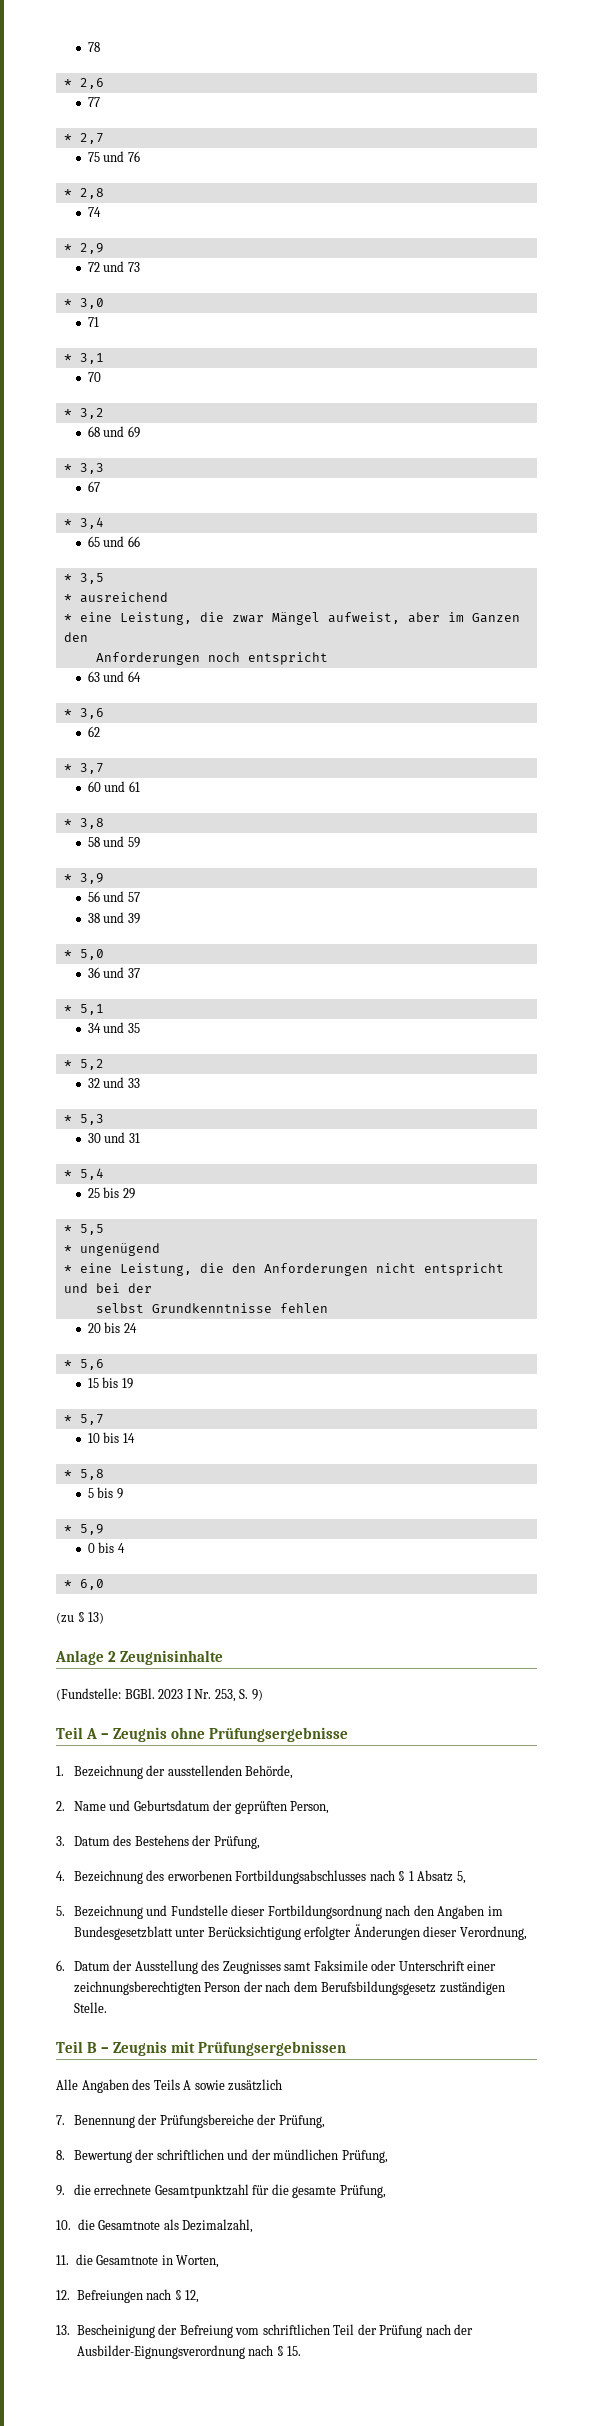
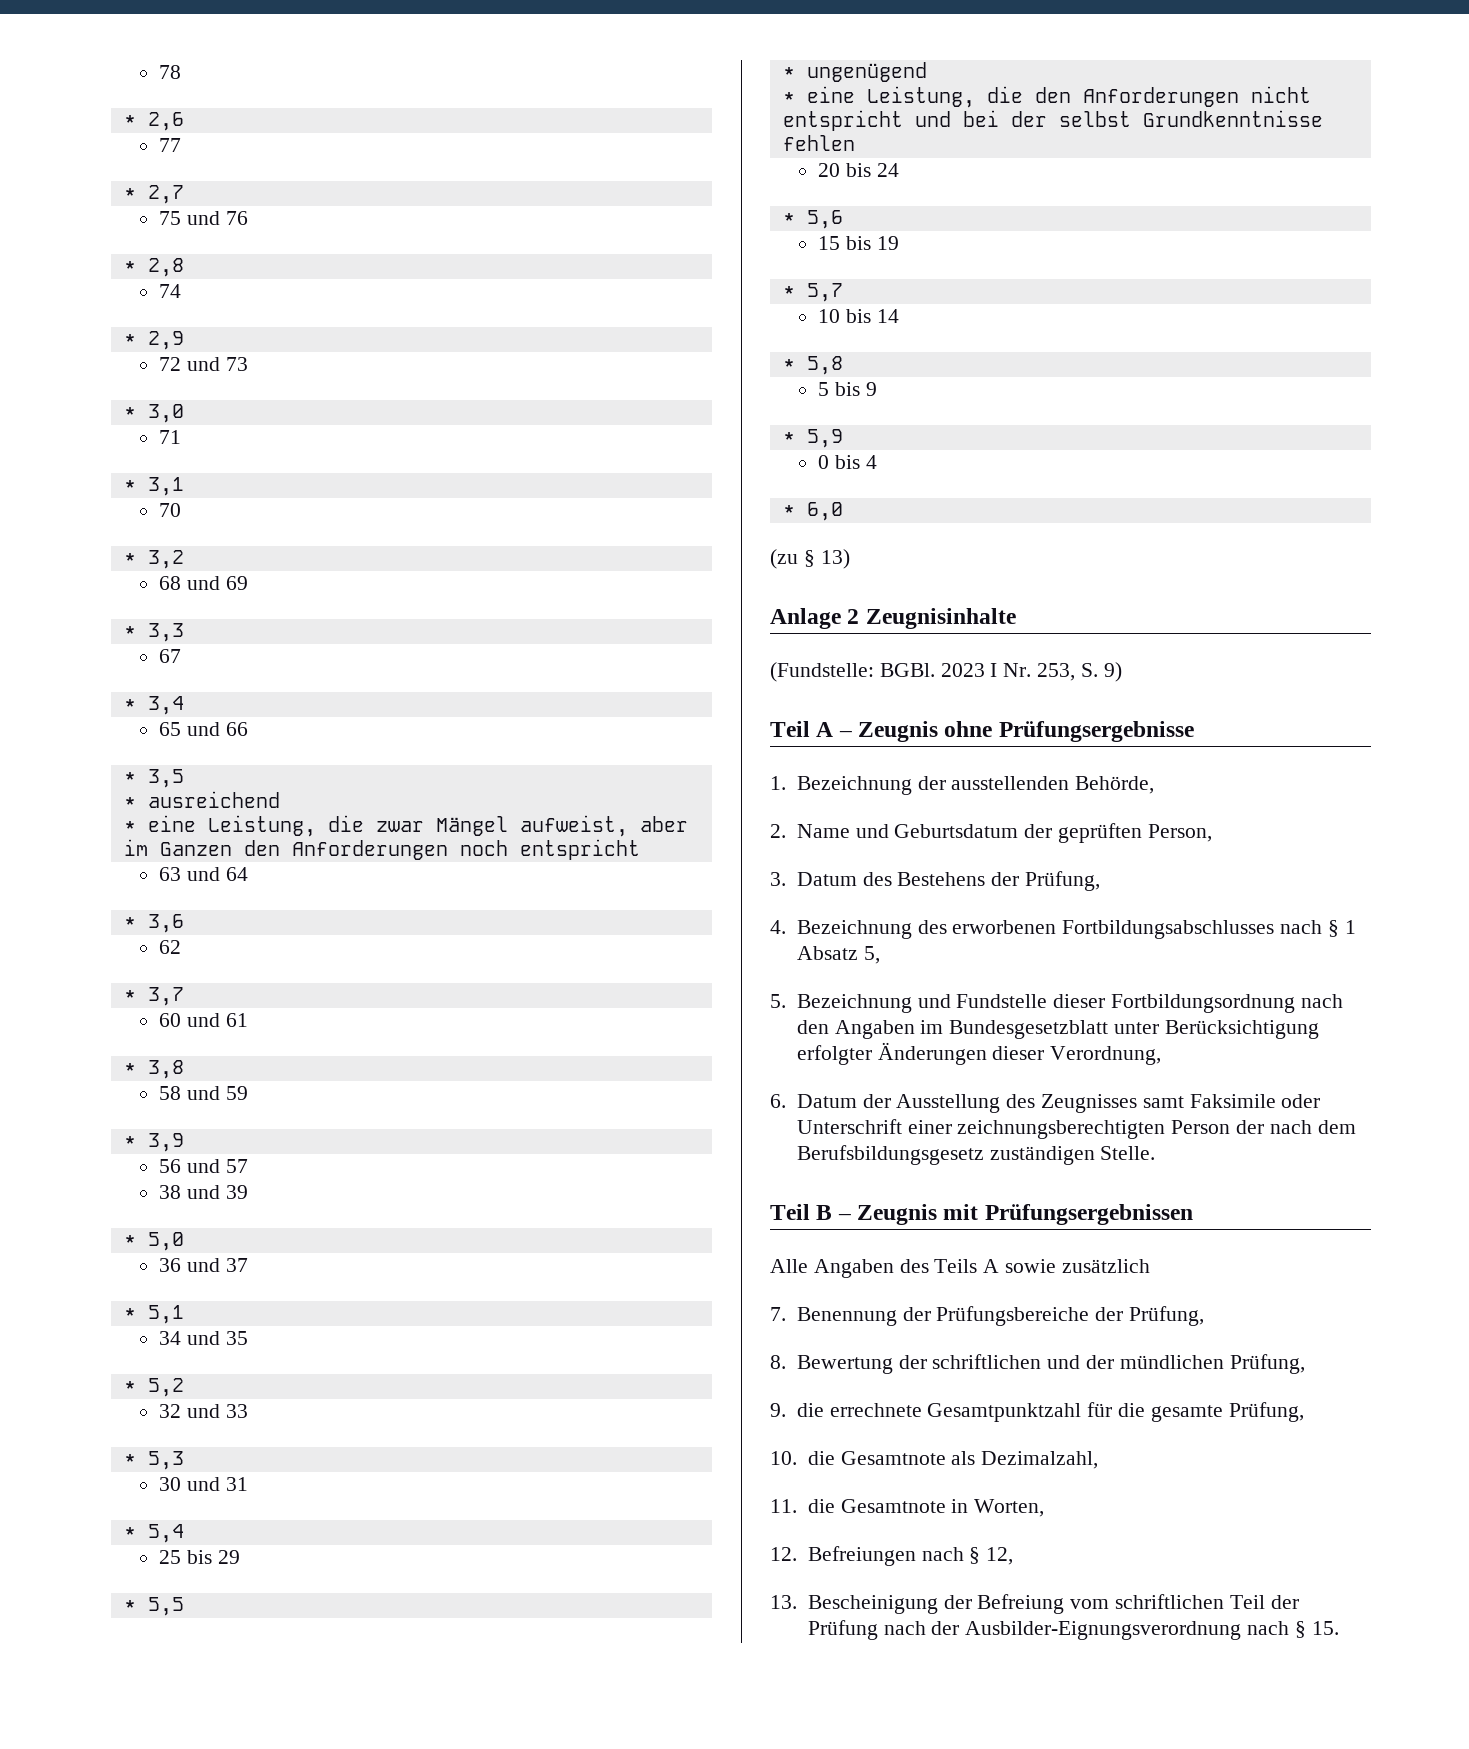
(88, 637) // -> (280, 848) none
(152, 1288) // -> (1047, 119) none

